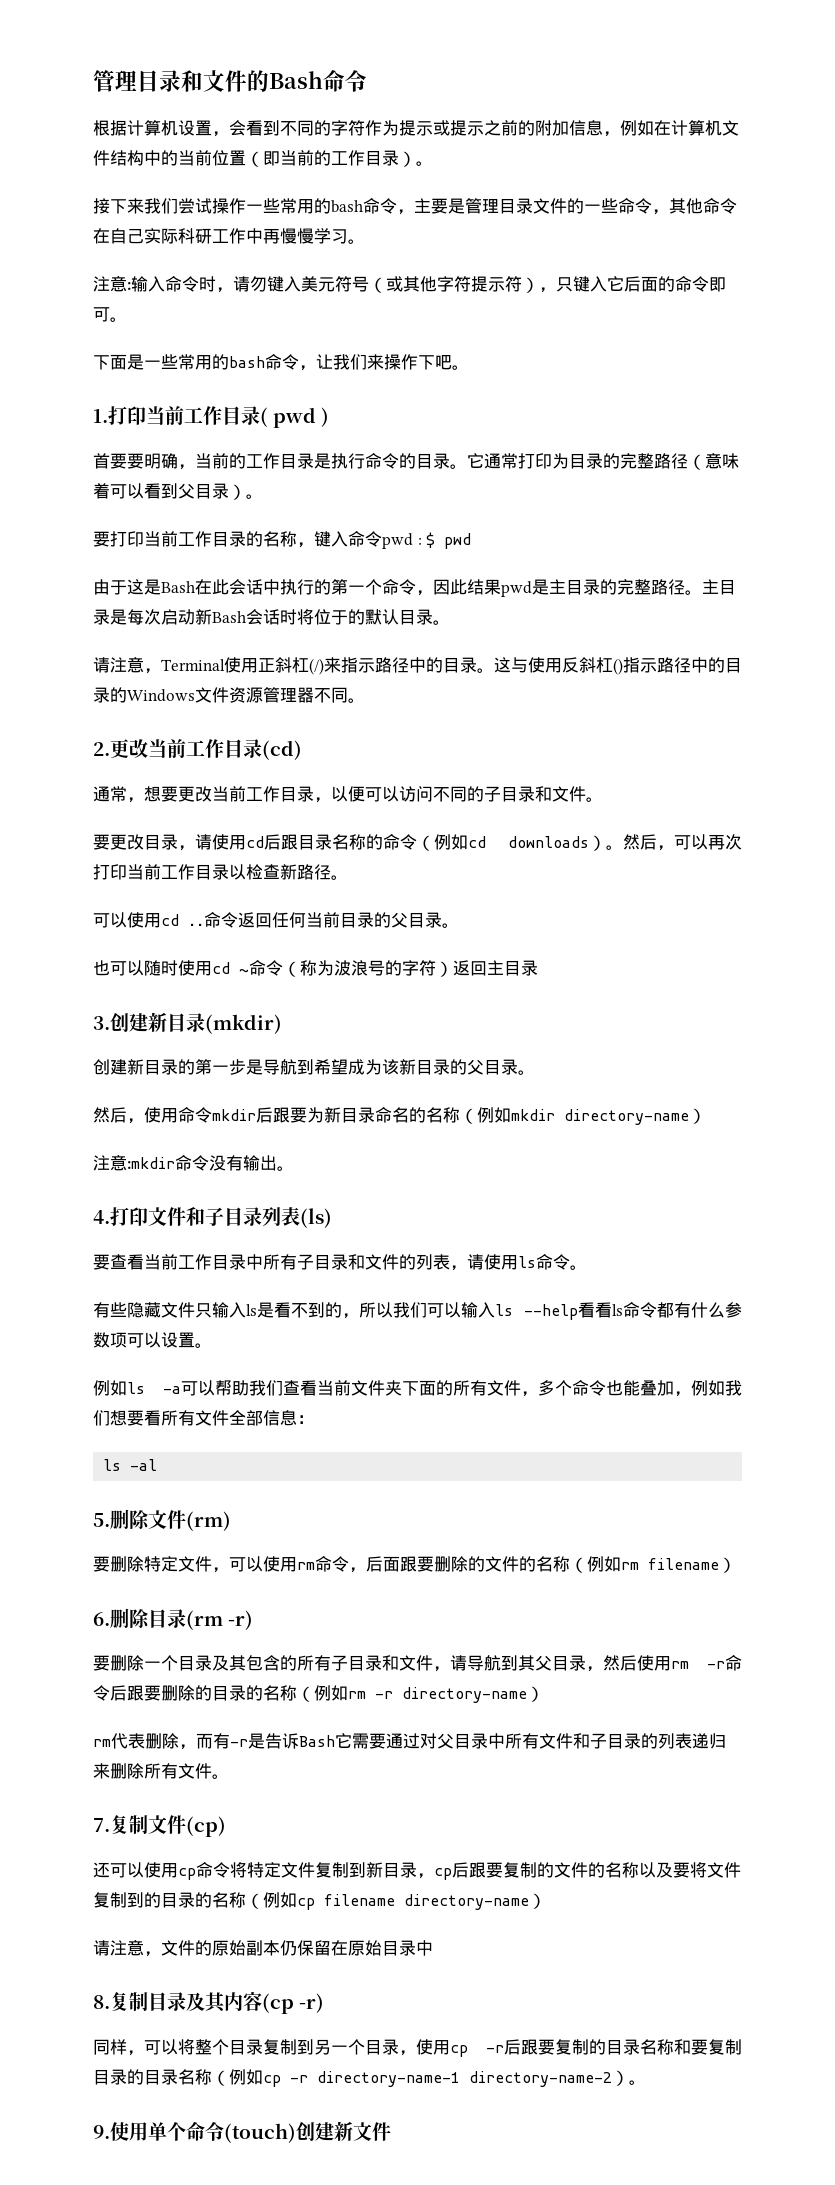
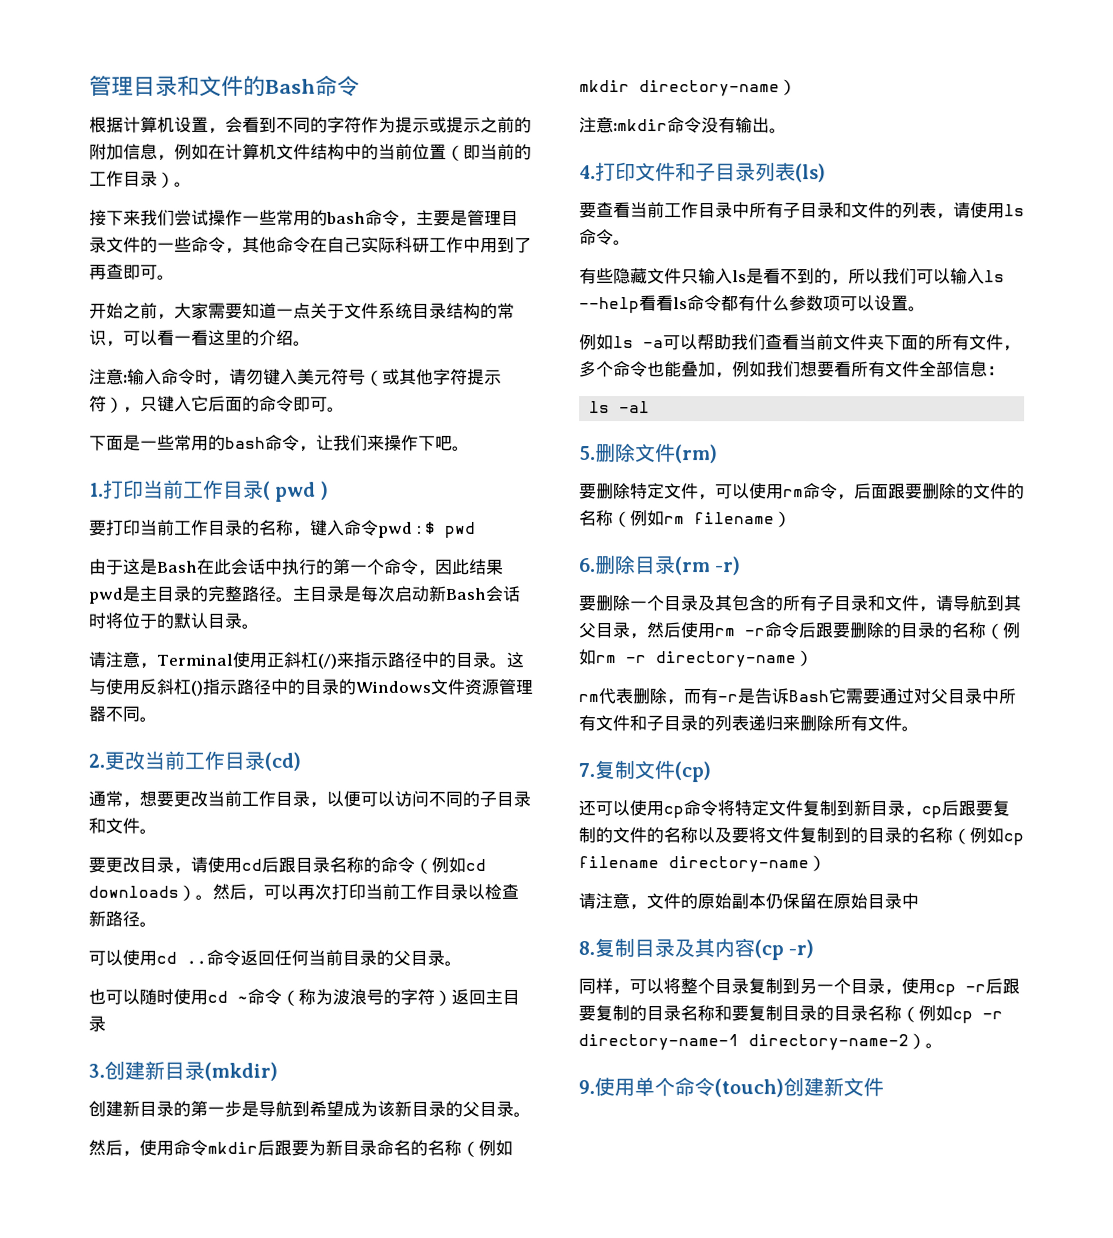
[263,228,348,244] 再慢慢学习 -> [480,236,532,253] [89,263,175,280] [89,302,515,320] [89,329,294,347] 用到了再查即可。 // 开始之前，大家需要知道一点关于文件系统目录结构的常识，可以看一看这里的介绍
[93,453,739,470] [93,483,263,500] // 首要要明确，当前的工作目录是执行命令的目录。它通常打印为目录的完整路径（意味着可以看到父目录）。 -> (329, 490) none

